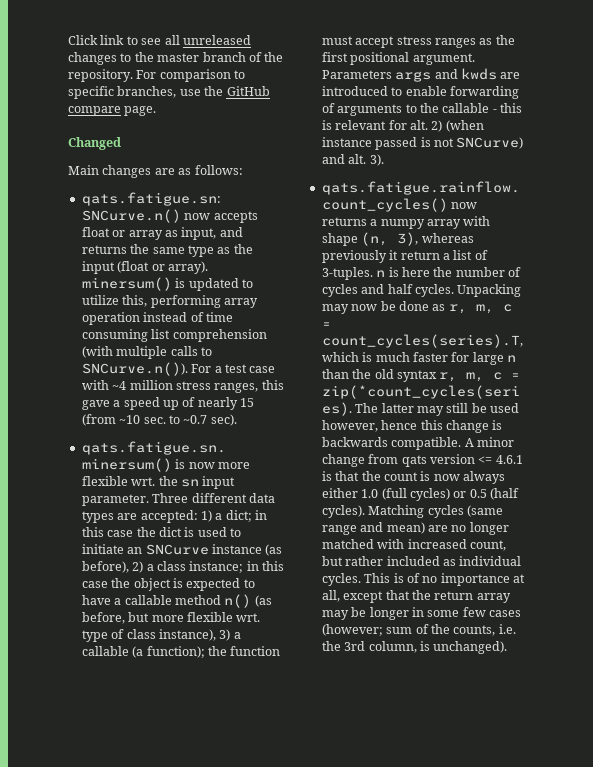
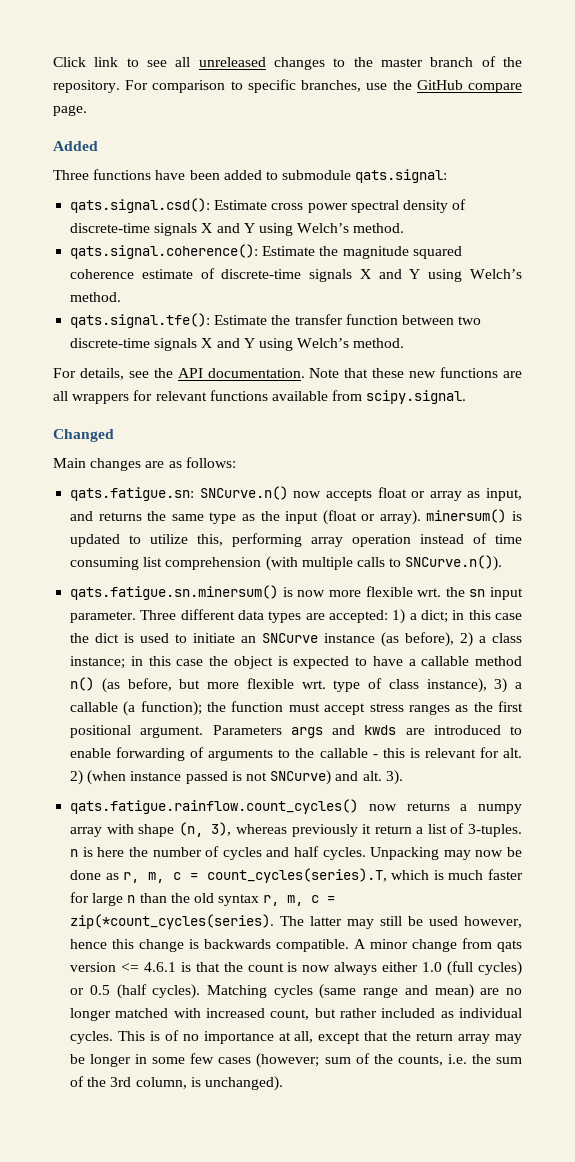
(157, 111) none -> [53,141,98,151] [53,169,448,183] [70,198,467,213] [70,223,405,236] [70,244,462,259] [70,268,522,282] [70,292,122,302] [70,313,482,328] [70,338,405,351] [53,367,523,380] [53,390,467,404] // Added // Three functions have been added to submodule qats.signal: // qats.signal.csd(): Estimate cross power spectral density of discrete-time signals X and Y using Welch’s method. // qats.signal.coherence(): Estimate the magnitude squared coherence estimate of discrete-time signals X and Y using Welch’s method. // qats.signal.tfe(): Estimate the transfer function between two discrete-time signals X and Y using Welch’s method. // For details, see the API documentation. Note that these new functions are all wrappers for relevant functions available from scipy.signal.
[191,364,276,373] [81,380,284,393] [81,397,254,410] [81,414,237,426] For a test case with ~4 million stress ranges, this gave a speed up of nearly 15 (from ~10 sec. to ~0.7 sec). -> (503, 563) none
(341, 646) none -> [496,1057,522,1064] [70,1076,107,1087] sum of the

